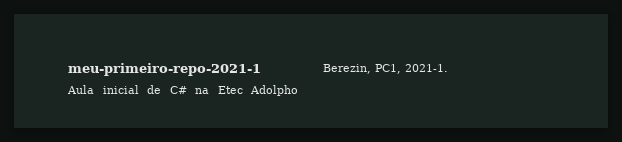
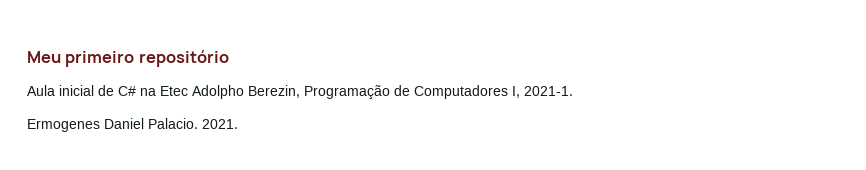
[68,63,261,76] meu-primeiro-repo-2021-1 -> [27,50,229,67] Meu primeiro repositório
[375,64,448,74] PC1, 2021-1. -> [304,85,573,99] [27,118,238,132] Programação de Computadores I, 2021-1. // Ermogenes Daniel Palacio. 2021.

